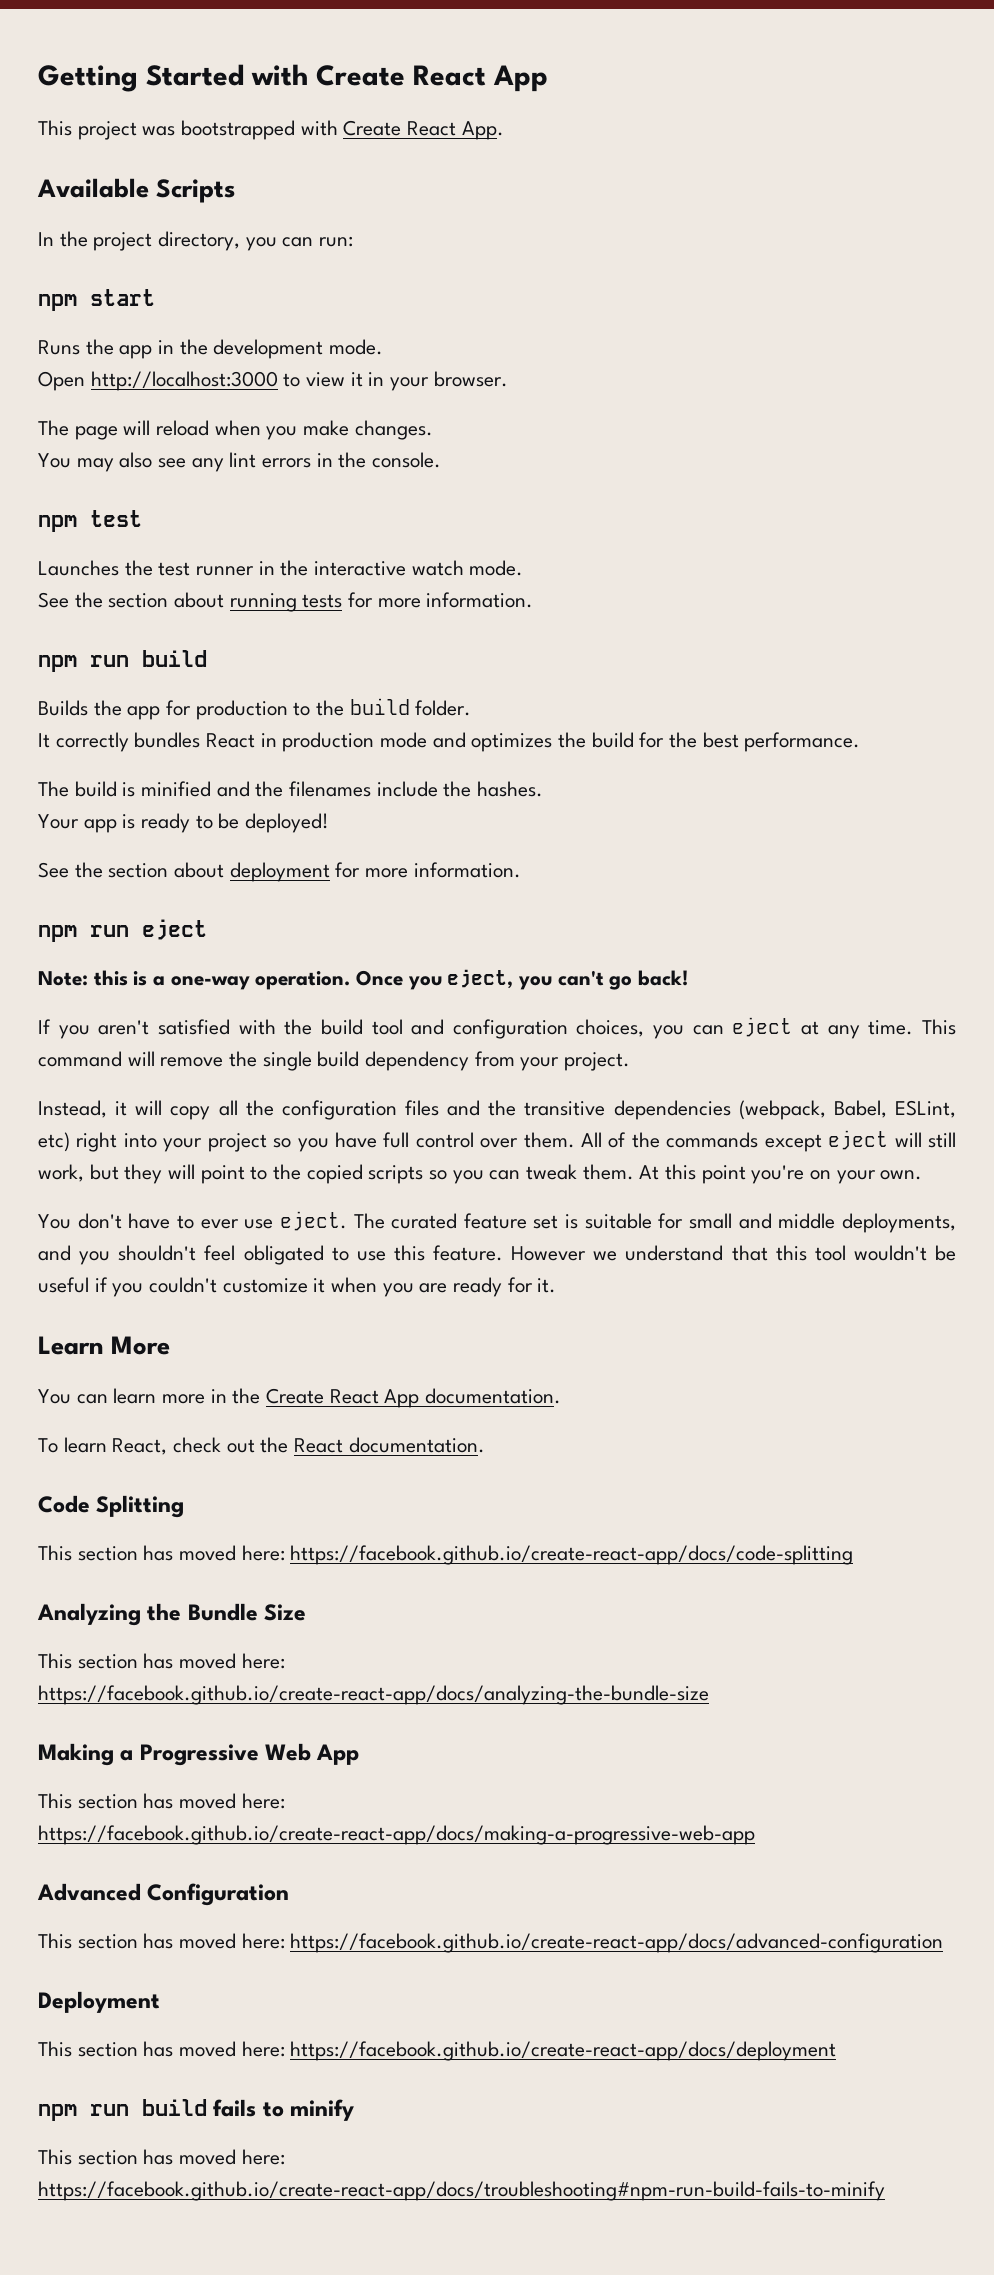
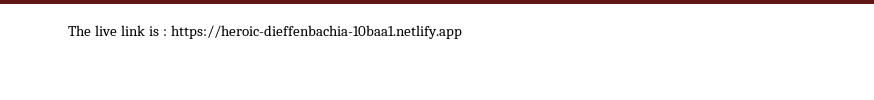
[38,64,548,92] [38,120,504,140] [37,178,236,203] [38,231,354,251] [38,289,155,311] [38,339,384,359] [38,371,508,391] [38,420,433,440] [38,452,442,472] [38,510,142,532] [38,560,524,576] [38,592,534,612] [38,650,207,672] [38,698,472,720] [38,732,861,752] [38,781,544,797] [38,813,330,833] [38,862,521,882] [38,919,207,942] [38,969,689,990] [38,1017,956,1039] [38,1051,631,1071] [38,1100,956,1120] [38,1130,957,1152] [38,1164,923,1184] [38,1211,956,1233] [38,1245,956,1265] [38,1277,557,1297] [38,1336,171,1355] [38,1388,562,1408] [38,1437,485,1455] [38,1495,185,1518] [38,1545,854,1565] [37,1603,307,1626] [38,1653,285,1669] [38,1685,709,1705] [38,1743,360,1766] [38,1793,285,1809] [38,1825,755,1845] [37,1883,290,1906] [38,1933,944,1953] [38,1991,160,2013] [38,2041,837,2061] [38,2099,355,2121] [38,2149,285,2165] [38,2181,885,2201] Getting Started with Create React App // This project was bootstrapped with Create React App. // Available Scripts // In the project directory, you can run: // npm start // Runs the app in the development mode. // Open http://localhost:3000 to view it in your browser. // The page will reload when you make changes. // You may also see any lint errors in the console. // npm test // Launches the test runner in the interactive watch mode. // See the section about running tests for more information. // npm run build // Builds the app for production to the build folder. // It correctly bundles React in production mode and optimizes the build for the best performance. // The build is minified and the filenames include the hashes. // Your app is ready to be deployed! // See the section about deployment for more information. // npm run eject // Note: this is a one-way operation. Once you eject, you can't go back! // If you aren't satisfied with the build tool and configuration choices, you can eject at any time. This command will remove the single build dependency from your project. // Instead, it will copy all the configuration files and the transitive dependencies (webpack, Babel, ESLint, etc) right into your project so you have full control over them. All of the commands except eject will still work, but they will point to the copied scripts so you can tweak them. At this point you're on your own. // You don't have to ever use eject. The curated feature set is suitable for small and middle deployments, and you shouldn't feel obligated to use this feature. However we understand that this tool wouldn't be useful if you couldn't customize it when you are ready for it. // Learn More // You can learn more in the Create React App documentation. // To learn React, check out the React documentation. // Code Splitting // This section has moved here: https://facebook.github.io/create-react-app/docs/code-splitting // Analyzing the Bundle Size // This section has moved here: https://facebook.github.io/create-react-app/docs/analyzing-the-bundle-size // Making a Progressive Web App // This section has moved here: https://facebook.github.io/create-react-app/docs/making-a-progressive-web-app // Advanced Configuration // This section has moved here: https://facebook.github.io/create-react-app/docs/advanced-configuration // Deployment // This section has moved here: https://facebook.github.io/create-react-app/docs/deployment // npm run build fails to minify // This section has moved here: https://facebook.github.io/create-react-app/docs/troubleshooting#npm-run-build-fails-to-minify -> [68,25,462,39] The live link is : https://heroic-dieffenbachia-10baa1.netlify.app

